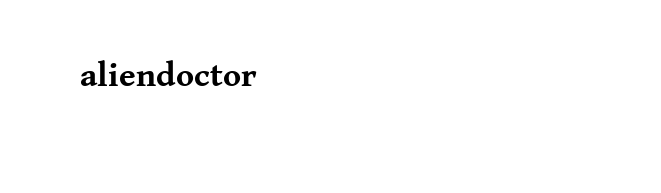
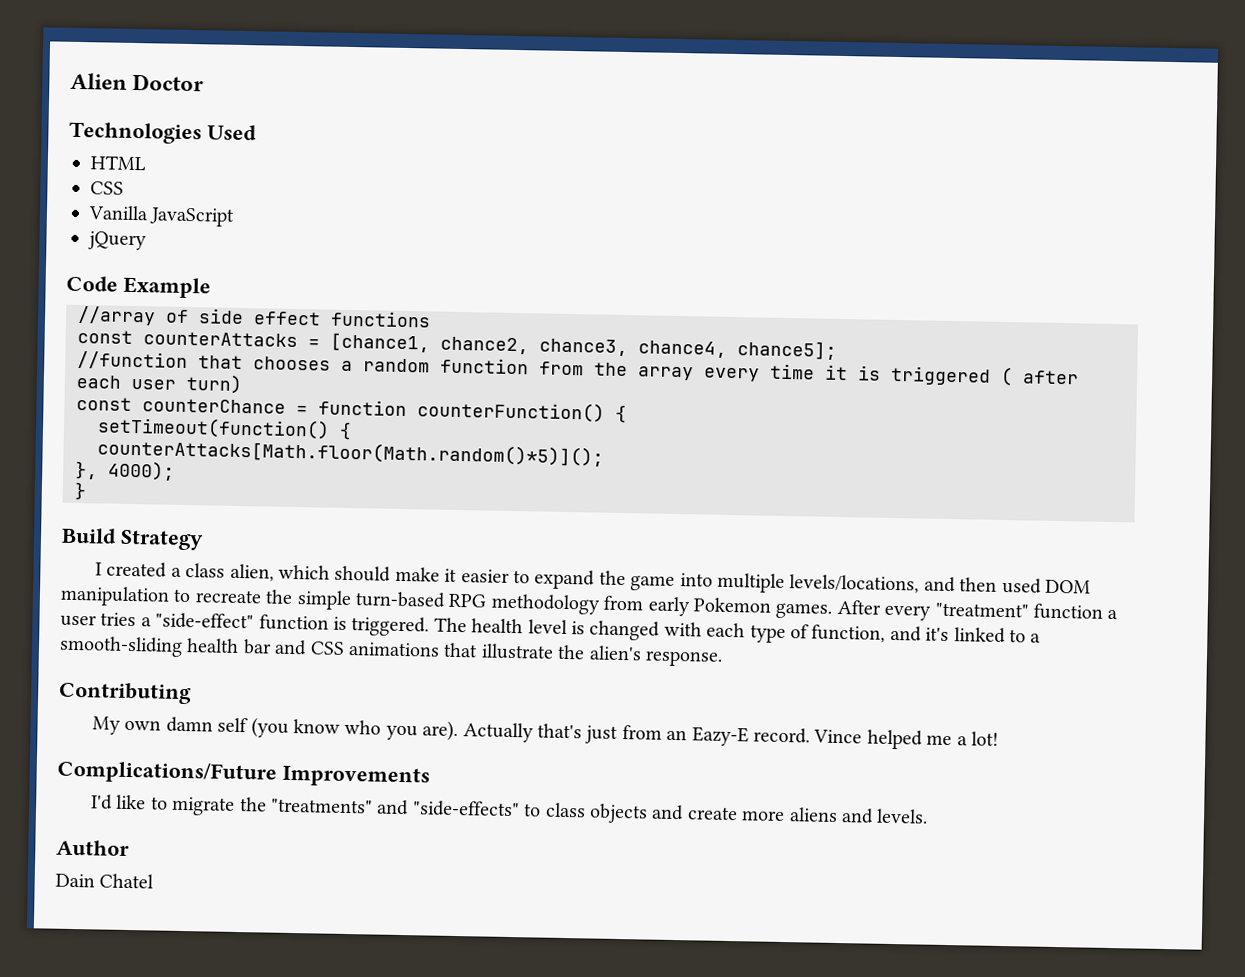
[80,60,257,86] aliendoctor -> [70,72,205,92] [69,121,257,145] [90,155,147,171] [90,181,124,195] [88,205,236,227] [88,231,147,251] [66,275,211,299] [77,305,431,328] [77,329,837,360] [77,350,1079,387] [76,374,243,395] [76,396,627,424] [97,416,352,441] [97,438,604,467] [75,460,175,481] [74,481,87,501] [61,527,204,551] [94,561,1091,594] [60,585,1119,621] [60,612,1042,644] [59,635,723,667] [58,681,192,705] [91,716,999,750] [57,760,430,788] [90,794,929,824] [56,839,130,857] [55,873,155,889] Alien Doctor // Technologies Used // HTML // CSS // Vanilla JavaScript // jQuery // Code Example // //array of side effect functions // const counterAttacks = [chance1, chance2, chance3, chance4, chance5]; // //function that chooses a random function from the array every time it is triggered ( after each user turn) // const counterChance = function counterFunction() { // setTimeout(function() { // counterAttacks[Math.floor(Math.random()*5)](); // }, 4000); // } // Build Strategy // I created a class alien, which should make it easier to expand the game into multiple levels/locations, and then used DOM manipulation to recreate the simple turn-based RPG methodology from early Pokemon games. After every "treatment" function a user tries a "side-effect" function is triggered. The health level is changed with each type of function, and it's linked to a smooth-sliding health bar and CSS animations that illustrate the alien's response. // Contributing // My own damn self (you know who you are). Actually that's just from an Eazy-E record. Vince helped me a lot! // Complications/Future Improvements // I'd like to migrate the "treatments" and "side-effects" to class objects and create more aliens and levels. // Author // Dain Chatel

